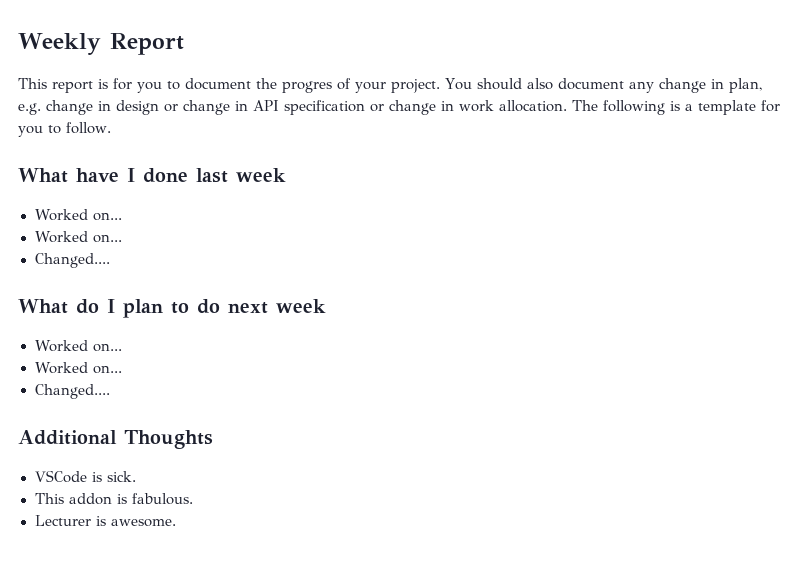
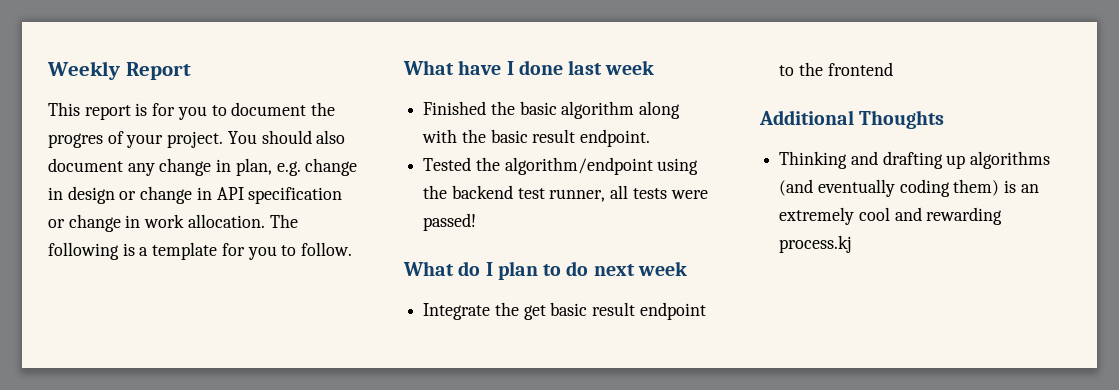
[34,209,123,221] [34,231,123,243] [34,253,110,268] Worked on... // Worked on... // Changed.... -> [423,101,681,119] [422,129,651,147] [423,157,699,175] [423,185,708,202] [423,213,477,231] Finished the basic algorithm along with the basic result endpoint. // Tested the algorithm/endpoint using the backend test runner, all tests were passed!
[34,340,123,352] [34,362,123,374] [34,384,110,399] [18,430,213,449] [34,470,136,483] [34,493,193,505] [34,515,176,527] Worked on... // Worked on... // Changed.... // Additional Thoughts // VSCode is sick. // This addon is fabulous. // Lecturer is awesome. -> [423,302,706,320] [779,62,893,76] [759,110,945,129] [779,151,1051,169] [779,179,1039,197] [779,207,1003,225] [779,235,853,253] Integrate the get basic result endpoint to the frontend // Additional Thoughts // Thinking and drafting up algorithms (and eventually coding them) is an extremely cool and rewarding process.kj

